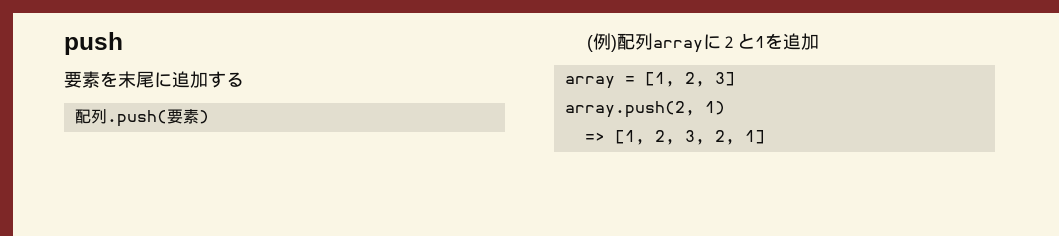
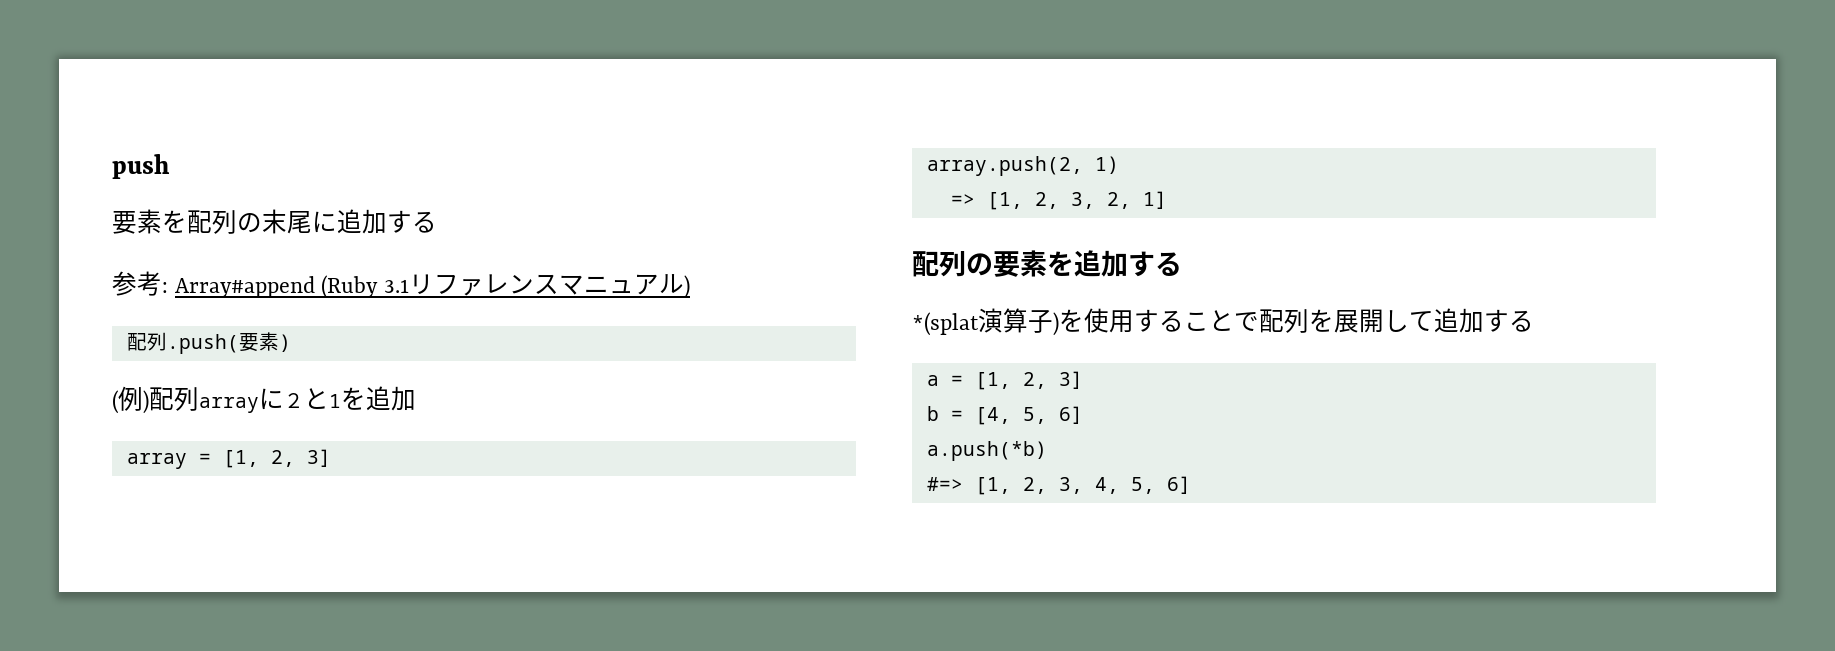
(118, 79) none -> [187,210,262,234] 配列の
(244, 79) none -> [112,271,690,299] // 参考: Array#append (Ruby 3.1リファレンスマニュアル)
(765, 137) none -> [912,250,1182,277] [912,308,1534,336] [926,371,1083,390] [926,406,1083,425] [926,441,1047,461] [926,476,1191,495] // 配列の要素を追加する // *(splat演算子)を使用することで配列を展開して追加する // a = [1, 2, 3] // b = [4, 5, 6] // a.push(*b) // #=> [1, 2, 3, 4, 5, 6]

